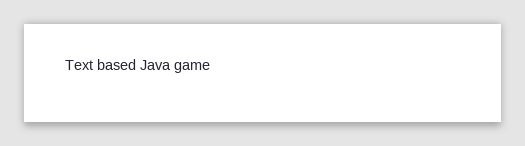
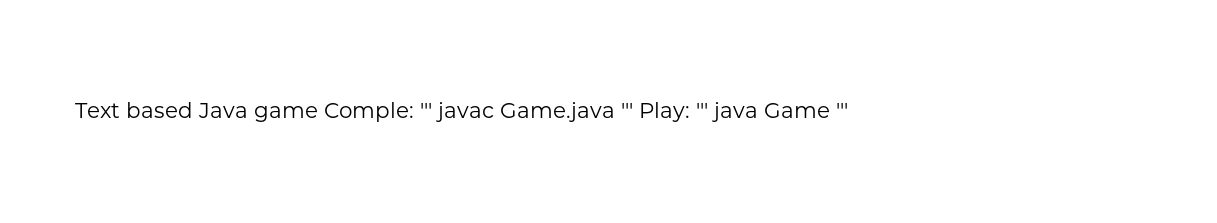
(210, 67) none -> [324,102,848,122] Comple: ''' javac Game.java ''' Play: ''' java Game '''

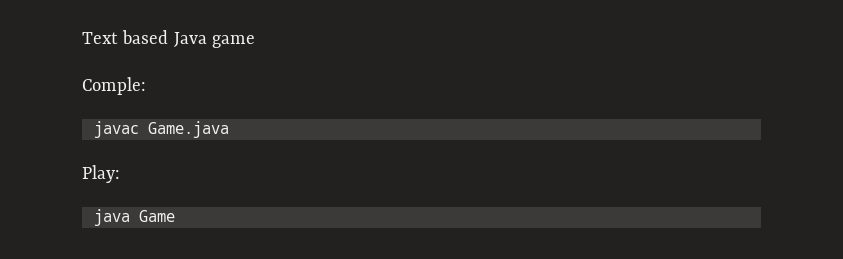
(318, 114) none -> (255, 41) //
[420,103,432,118] ''' -> (146, 86) //
[621,103,633,118] ''' -> (229, 129) //
[696,103,708,118] ''' -> (120, 174) //
[836,103,848,118] ''' -> (175, 216) none

